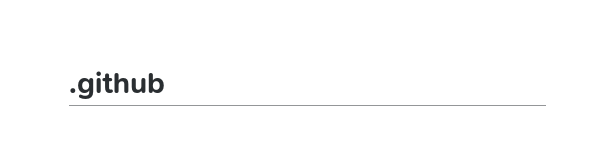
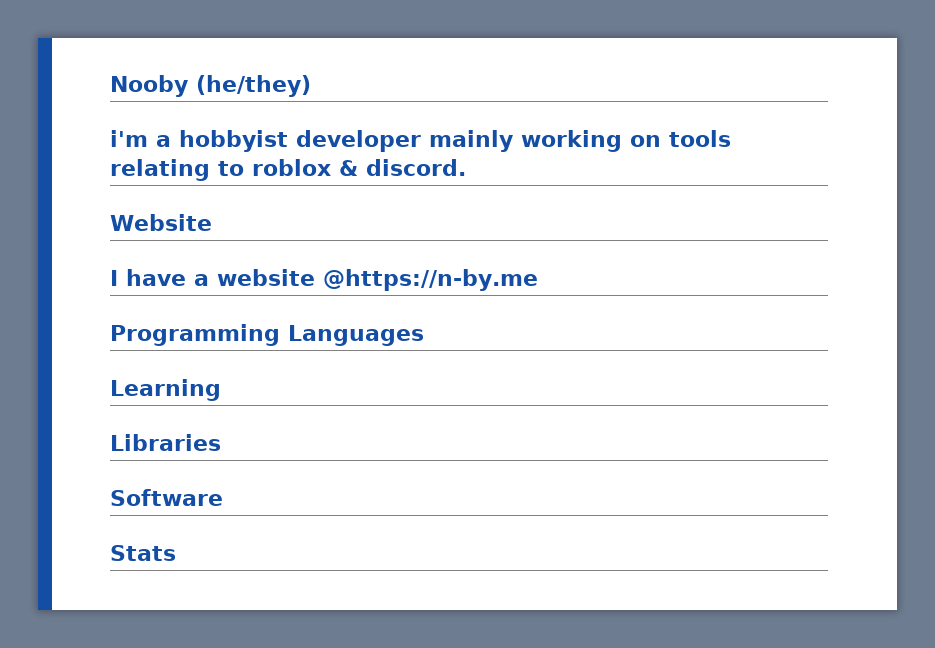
[69,71,165,99] .github -> [110,75,311,97] [110,130,731,152] [110,159,466,181] [110,214,212,231] [110,269,538,291] [110,324,424,346] [110,379,221,401] [110,434,221,451] [110,489,223,506] [110,545,176,561] Nooby (he/they) // i'm a hobbyist developer mainly working on tools relating to roblox & discord. // Website // I have a website @https://n-by.me // Programming Languages // Learning // Libraries // Software // Stats

